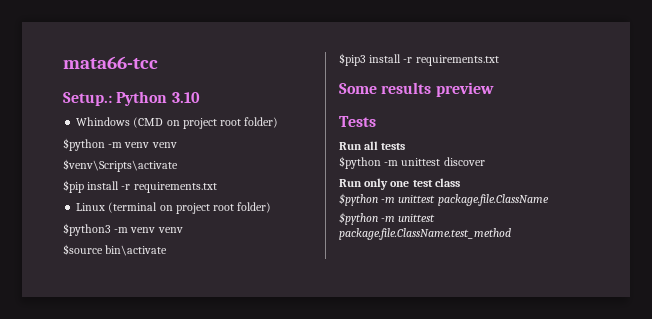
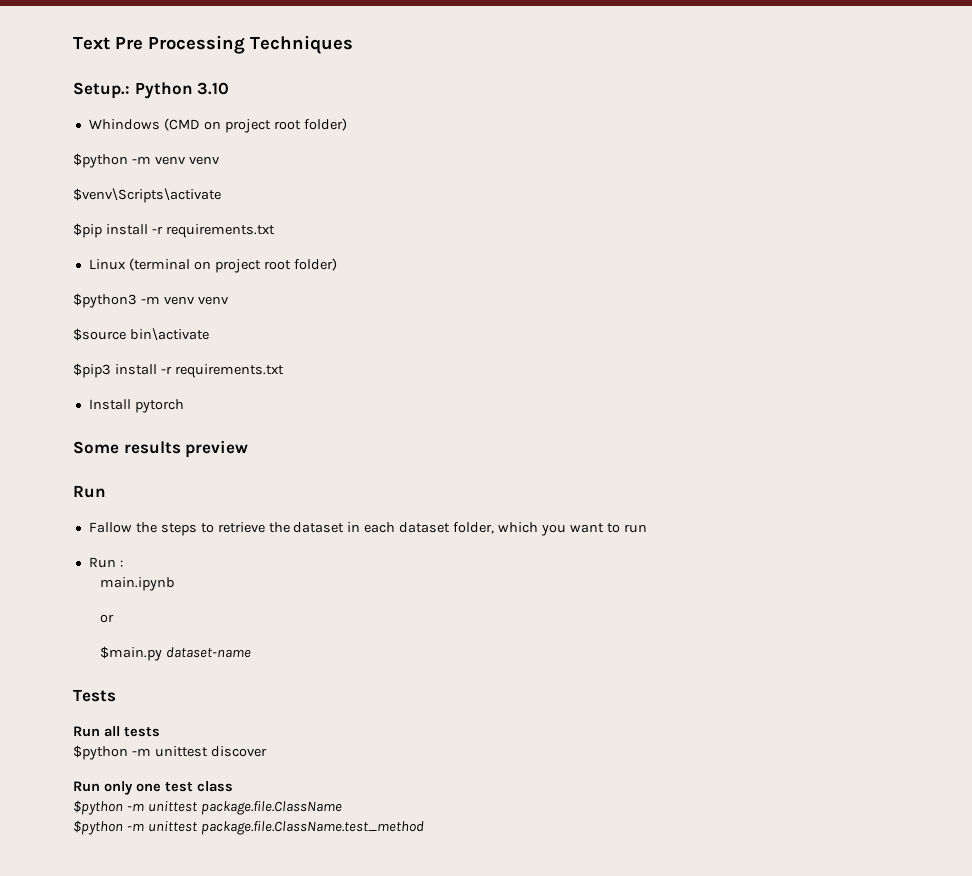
[63,56,158,69] mata66-tcc -> [73,35,353,54] Text Pre Processing Techniques
(499, 60) none -> [88,399,184,413] // Install pytorch
(494, 89) none -> [73,485,106,498] [88,522,647,536] [88,557,123,568] [100,577,176,591] [100,614,115,623] [100,646,252,661] // Run // Fallow the steps to retrieve the dataset in each dataset folder, which you want to run // Run : // main.ipynb // or // $main.py dataset-name

